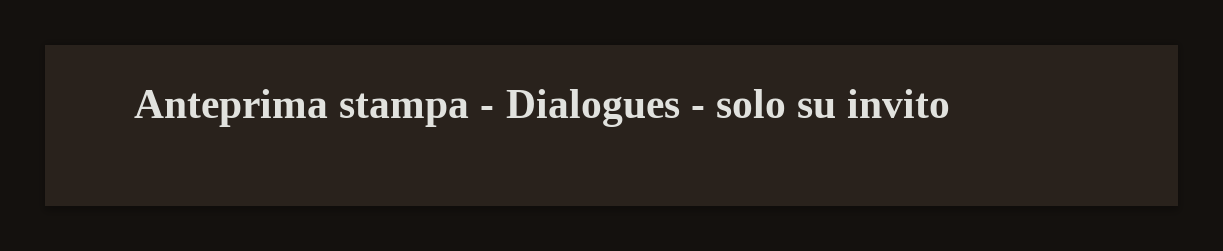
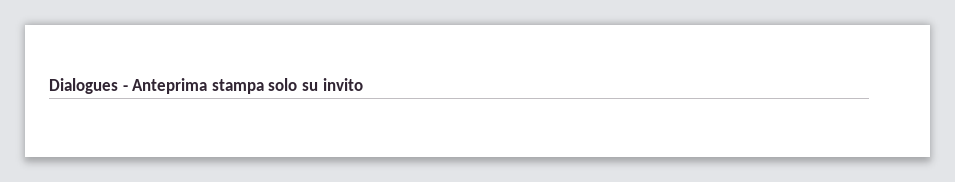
[134,89,705,127] Anteprima stampa - Dialogues - -> [49,78,264,94] Dialogues - Anteprima stampa

